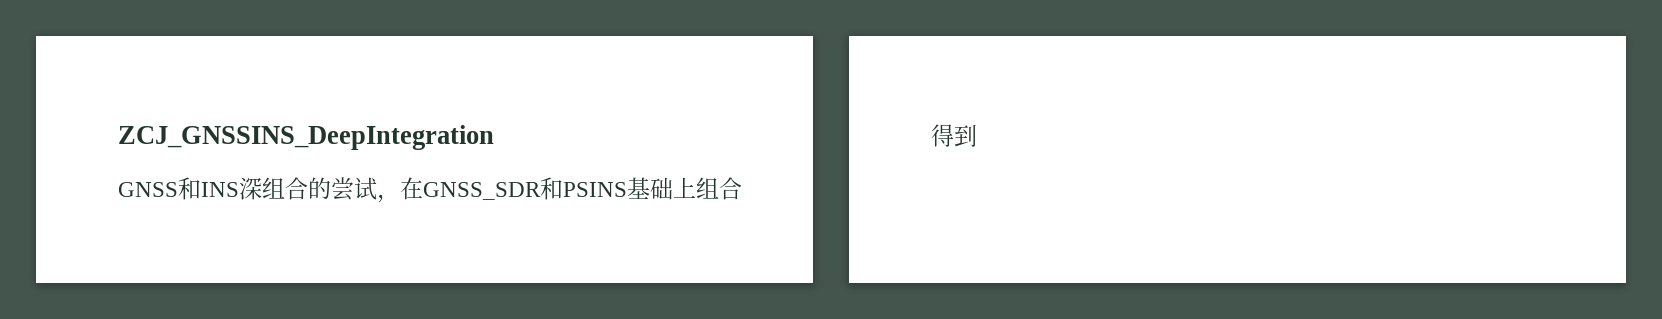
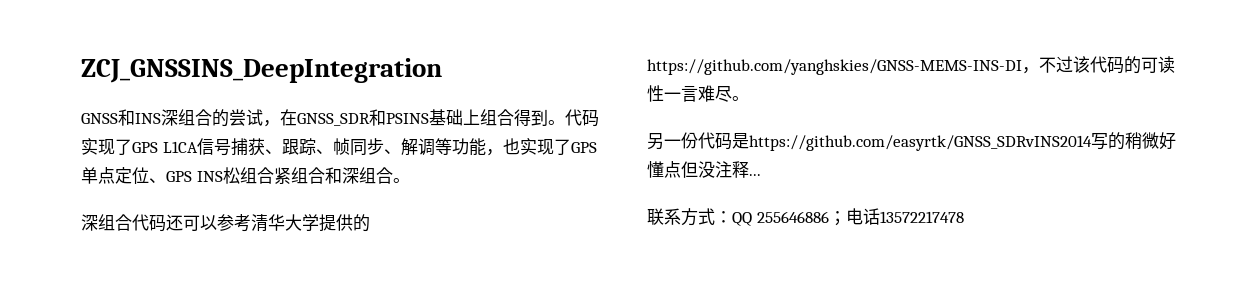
(977, 135) none -> [548,109,599,127] [81,138,597,156] [81,167,410,184] [81,214,370,232] [647,56,1175,75] [647,85,749,102] [647,132,1176,151] [647,161,761,178] [647,208,964,226] 。代码实现了GPS L1CA信号捕获、跟踪、帧同步、解调等功能，也实现了GPS单点定位、GPS INS松组合紧组合和深组合。 // 深组合代码还可以参考清华大学提供的https://github.com/yanghskies/GNSS-MEMS-INS-DI，不过该代码的可读性一言难尽。 // 另一份代码是https://github.com/easyrtk/GNSS_SDRvINS2014写的稍微好懂点但没注释... // 联系方式：QQ 255646886；电话13572217478

